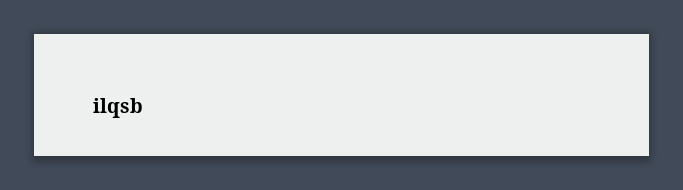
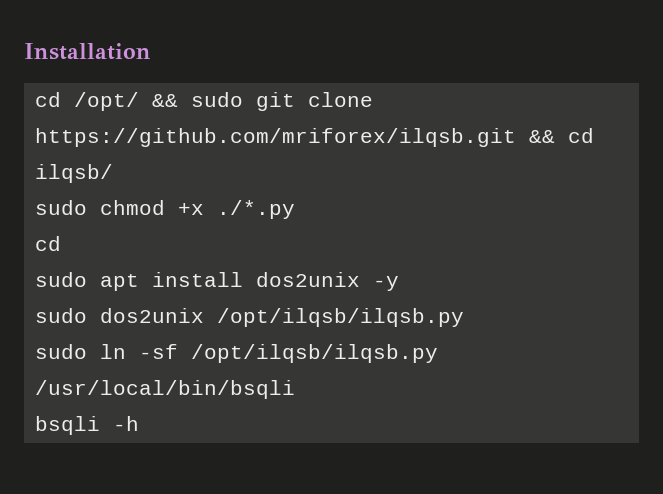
[93,98,143,118] ilqsb -> [24,43,151,60] [35,92,374,111] [35,128,595,147] [35,164,114,183] [35,200,296,219] [35,236,62,251] [35,272,400,291] [35,308,465,327] [35,344,439,363] [35,380,296,399] [35,416,140,435] Installation // cd /opt/ && sudo git clone https://github.com/mriforex/ilqsb.git && cd ilqsb/ // sudo chmod +x ./*.py // cd // sudo apt install dos2unix -y // sudo dos2unix /opt/ilqsb/ilqsb.py // sudo ln -sf /opt/ilqsb/ilqsb.py /usr/local/bin/bsqli // bsqli -h

